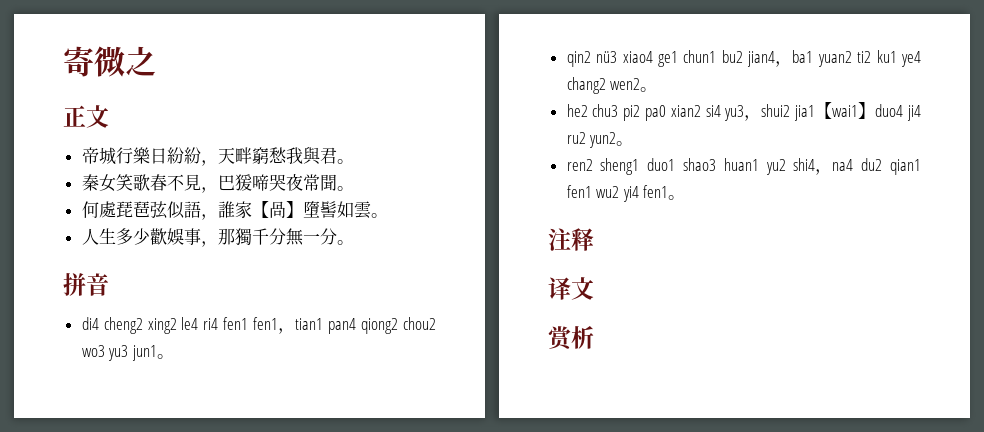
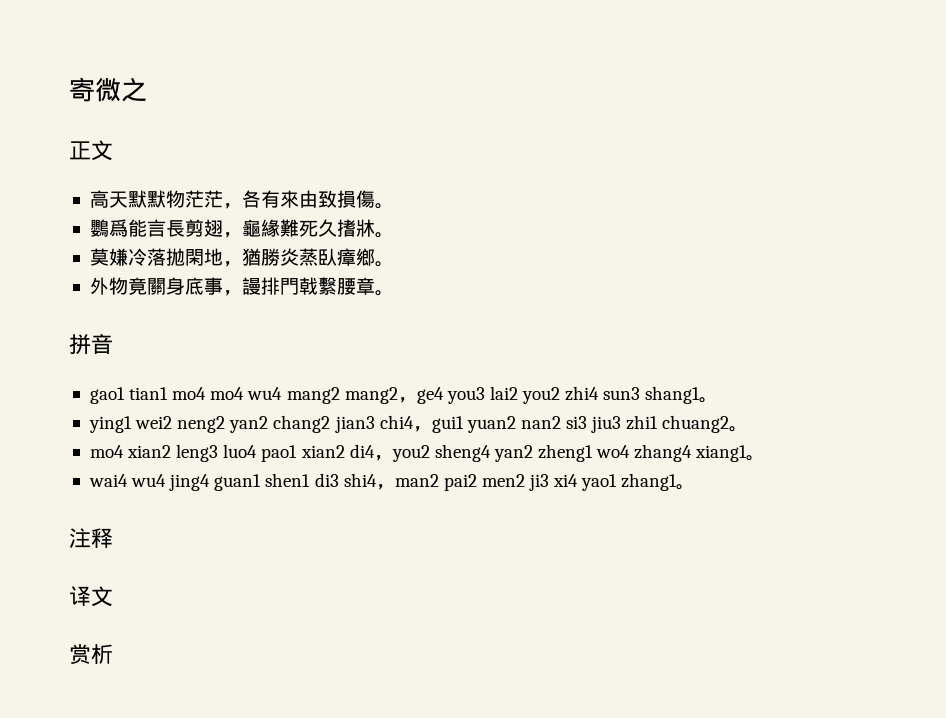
[81,147,354,166] [81,174,354,193] [81,201,388,220] [81,228,354,247] [63,273,109,296] [81,317,436,334] [81,345,174,361] [566,50,921,67] [566,77,658,94] [566,102,921,121] [566,132,634,148] [566,158,921,175] [566,185,669,202] 帝城行樂日紛紛，天畔窮愁我與君。 // 秦女笑歌春不見，巴猨啼哭夜常聞。 // 何處琵琶弦似語，誰家【咼】墮髻如雲。 // 人生多少歡娛事，那獨千分無一分。 // 拼音 // di4 cheng2 xing2 le4 ri4 fen1 fen1，tian1 pan4 qiong2 chou2 wo3 yu3 jun1。 // qin2 nü3 xiao4 ge1 chun1 bu2 jian4，ba1 yuan2 ti2 ku1 ye4 chang2 wen2。 // he2 chu3 pi2 pa0 xian2 si4 yu3，shui2 jia1【wai1】duo4 ji4 ru2 yun2。 // ren2 sheng1 duo1 shao3 huan1 yu2 shi4，na4 du2 qian1 fen1 wu2 yi4 fen1 -> [89,190,394,209] [89,219,394,238] [89,248,394,267] [89,277,394,296] [69,334,113,355] [89,386,719,404] [88,415,749,433] [89,444,766,462] [88,473,678,491] 高天默默物茫茫，各有來由致損傷。 // 鸚爲能言長剪翅，龜緣難死久搘牀。 // 莫嫌冷落拋閑地，猶勝炎蒸臥瘴鄉。 // 外物竟關身底事，謾排門戟繫腰章。 // 拼音 // gao1 tian1 mo4 mo4 wu4 mang2 mang2，ge4 you3 lai2 you2 zhi4 sun3 shang1。 // ying1 wei2 neng2 yan2 chang2 jian3 chi4，gui1 yuan2 nan2 si3 jiu3 zhi1 chuang2。 // mo4 xian2 leng3 luo4 pao1 xian2 di4，you2 sheng4 yan2 zheng1 wo4 zhang4 xiang1。 // wai4 wu4 jing4 guan1 shen1 di3 shi4，man2 pai2 men2 ji3 xi4 yao1 zhang1

